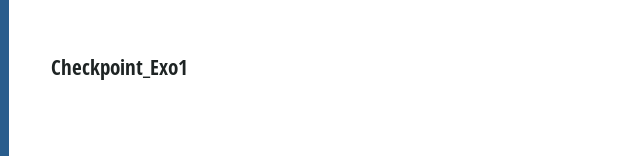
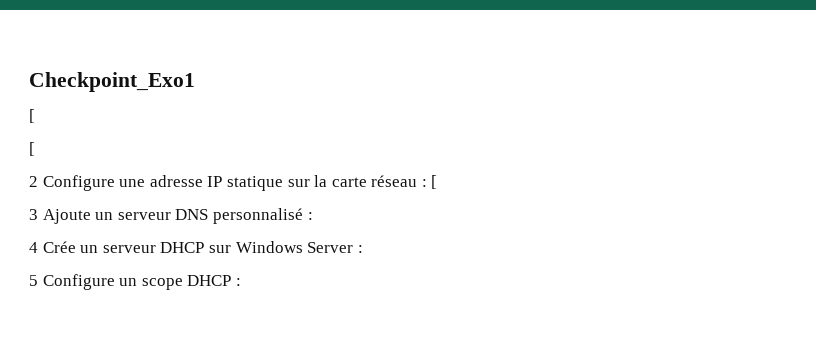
(188, 69) none -> [29,109,35,123] [29,142,35,156] [29,175,438,191] [29,208,313,224] [29,241,363,253] [29,274,241,290] // [ // [ // 2 Configure une adresse IP statique sur la carte réseau : [ // 3 Ajoute un serveur DNS personnalisé : // 4 Crée un serveur DHCP sur Windows Server : // 5 Configure un scope DHCP :

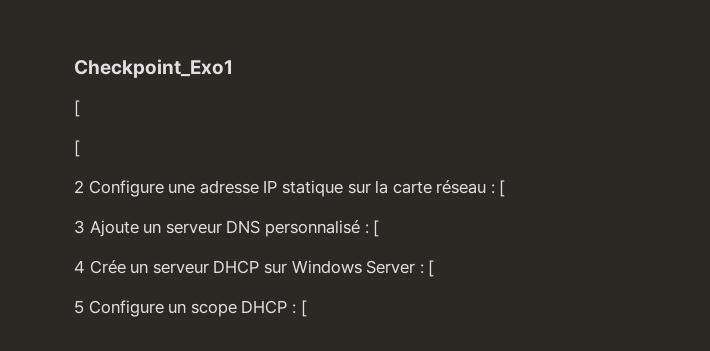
(313, 216) none -> [373,220,380,237] [
(363, 249) none -> [428,260,435,277] [
(241, 282) none -> [300,300,307,317] [

